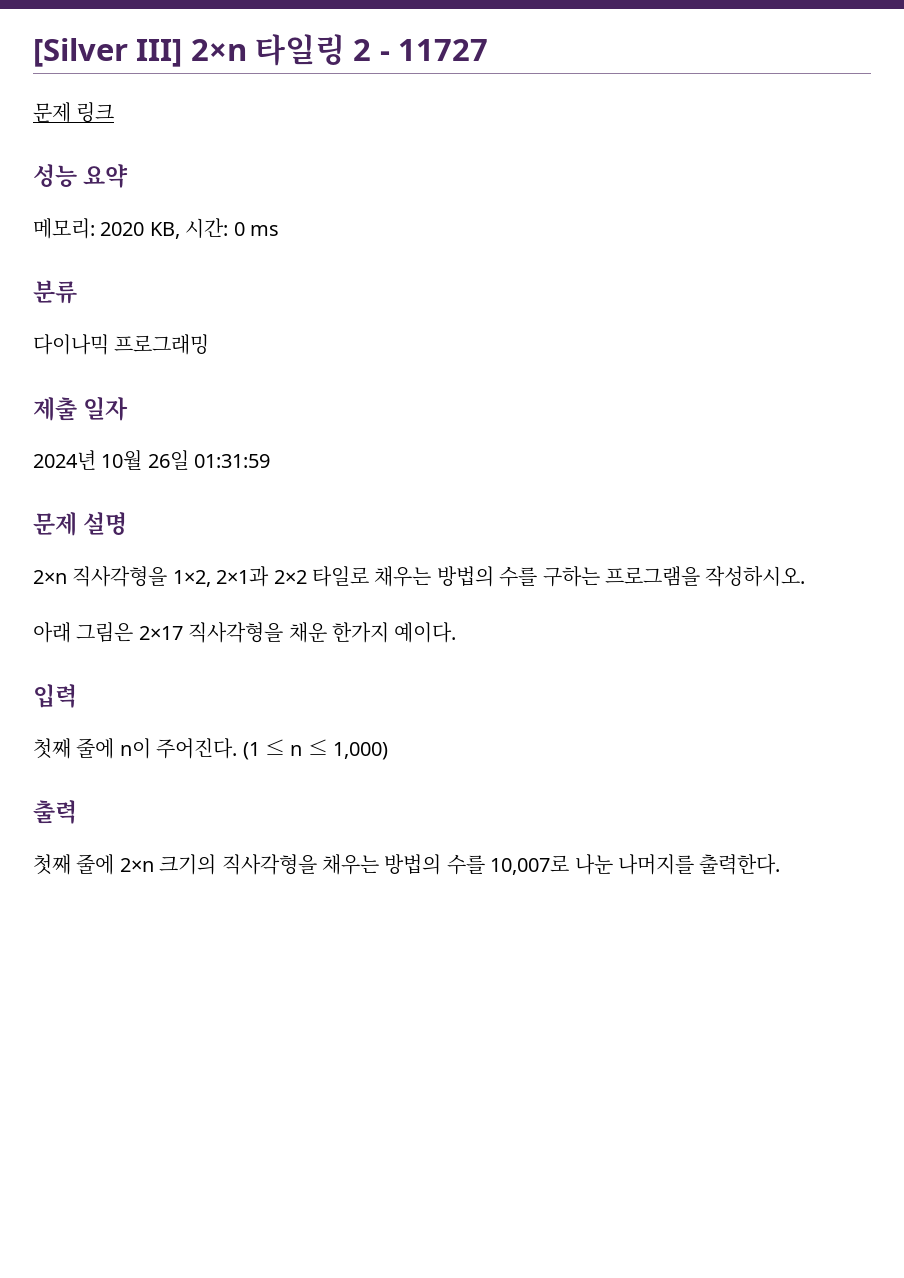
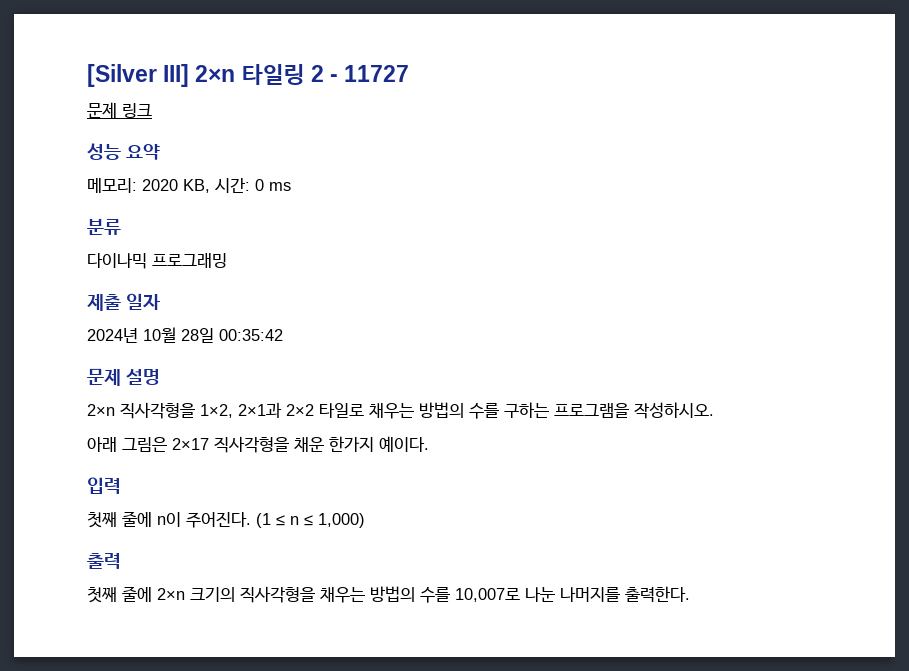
[147,450,271,470] 26일 01:31:59 -> [181,328,283,343] 28일 00:35:42

